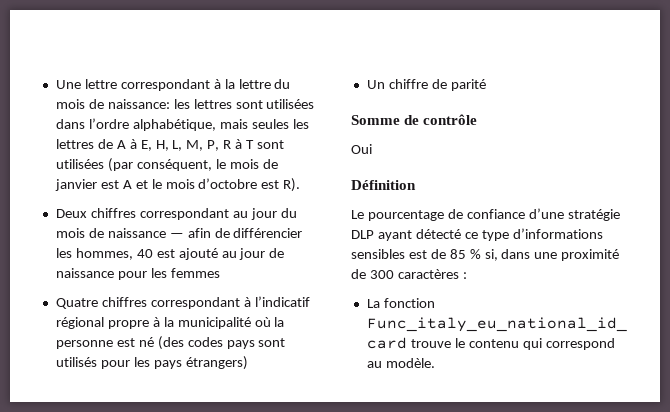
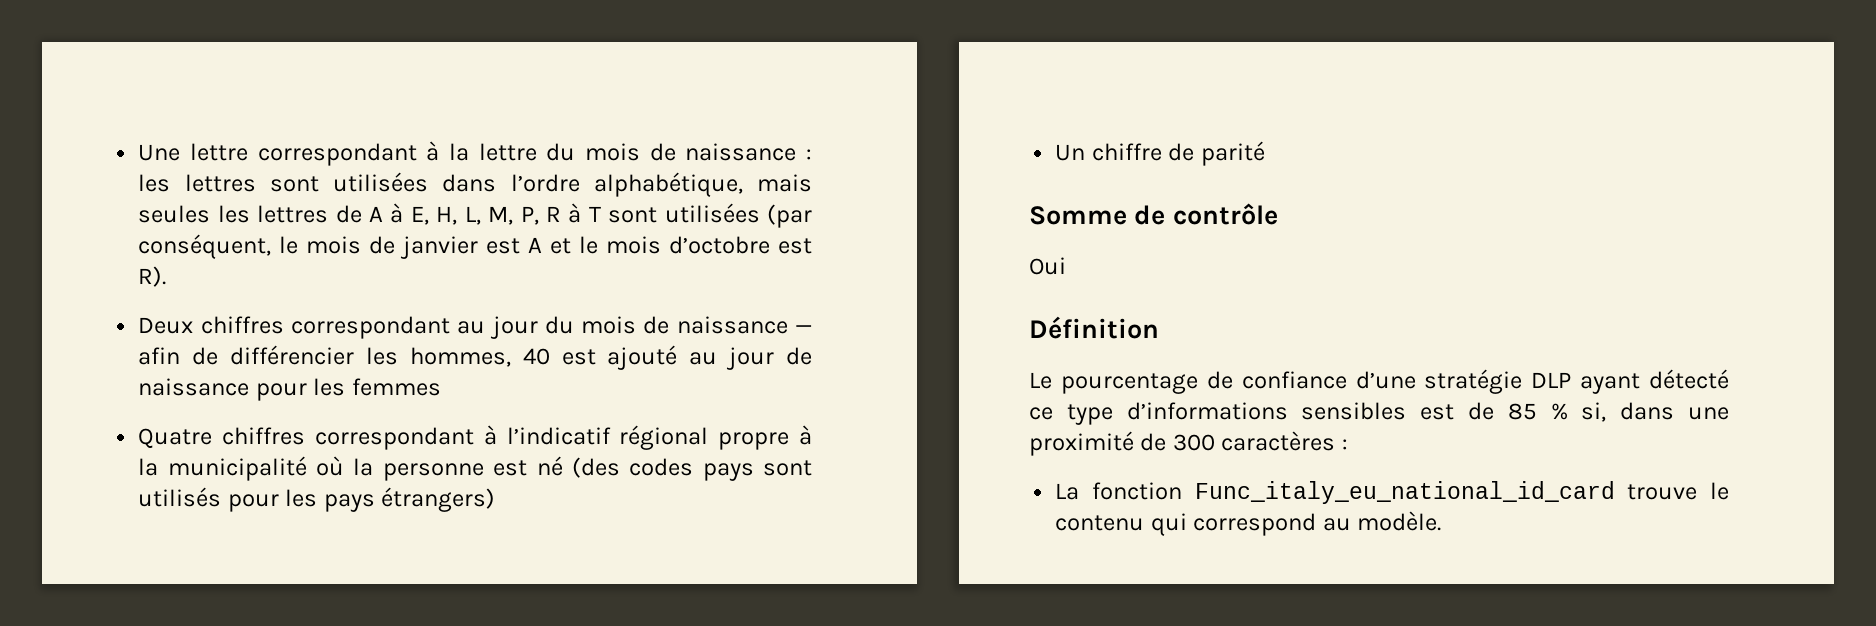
[107,99,170,109] naissance: -> [685,143,812,161] naissance :

